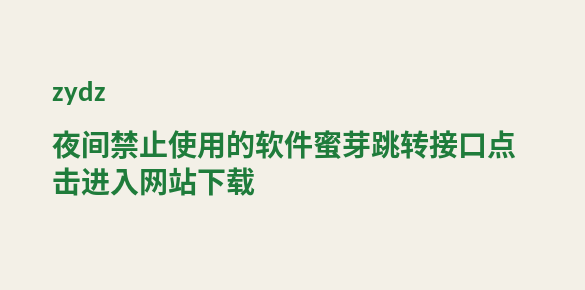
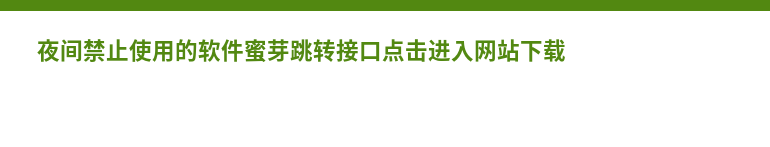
[52,81,106,105] zydz // -> (37, 50) none

